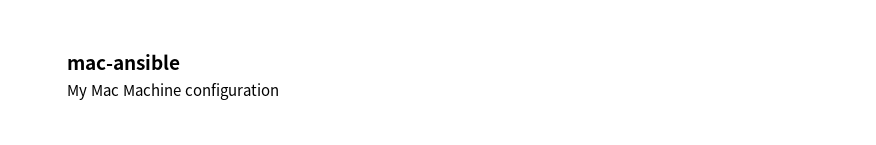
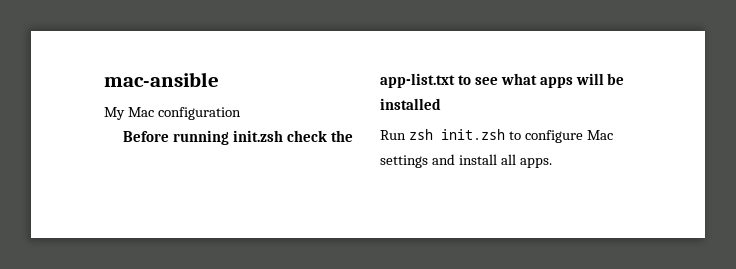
[123,83,182,96] Machine -> (154, 112) none
(280, 91) none -> [123,130,353,145] [380,73,625,88] [380,98,441,110] [380,129,613,143] [380,154,552,168] // Before running init.zsh check the app-list.txt to see what apps will be installed // Run zsh init.zsh to configure Mac settings and install all apps.

